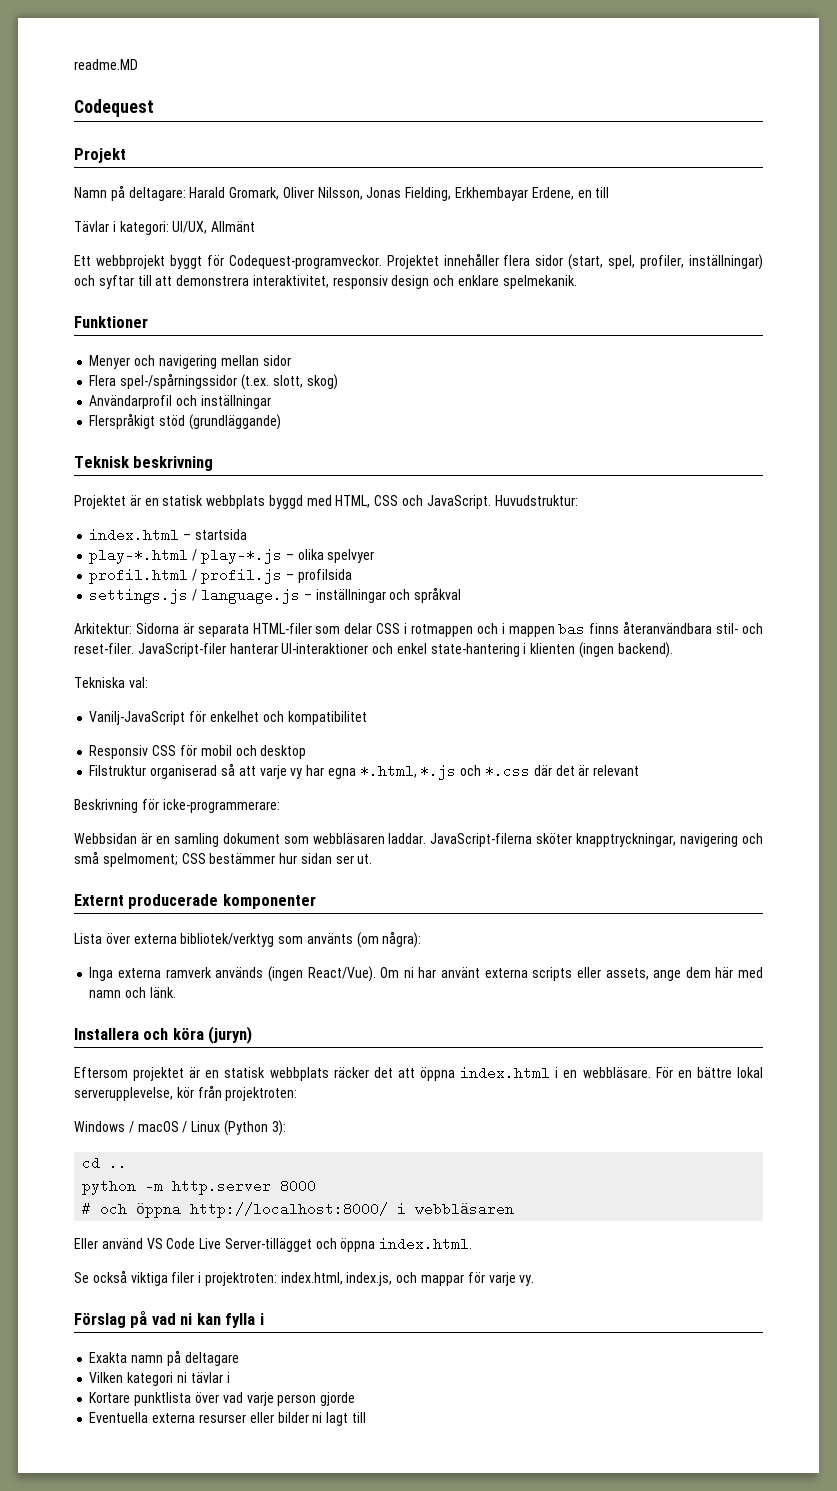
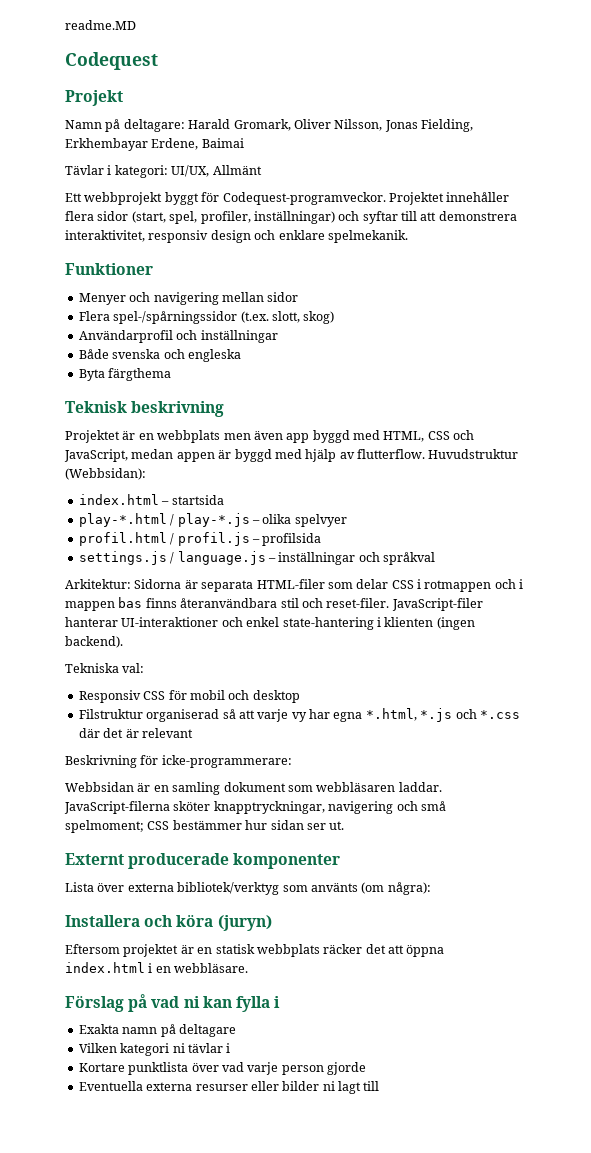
[577,187,610,198] en till -> [201,138,244,148] Baimai
[89,413,281,430] Flerspråkigt stöd (grundläggande) -> [78,349,241,362] [78,368,172,381] Både svenska och engleska // Byta färgthema
[162,495,266,509] statisk webbplats -> [157,430,310,443] webbplats men även app
[426,495,578,509] JavaScript. Huvudstruktur: -> [64,449,519,462] [65,468,146,480] JavaScript, medan appen är byggd med hjälp av flutterflow. Huvudstruktur (Webbsidan):
[716,623,739,634] stil- -> [280,598,299,608] stil
[89,711,367,725] // Vanilj-JavaScript för enkelhet och kompatibilitet -> (145, 668) none
[89,966,763,982] [89,987,176,998] // Inga externa ramverk används (ingen React/Vue). Om ni har använt externa scripts eller assets, ange dem här med namn och länk. -> (431, 888) none
[655,1067,764,1078] [74,1085,298,1101] [74,1120,286,1136] [82,1156,128,1170] [82,1179,317,1195] [82,1202,515,1218] [74,1237,473,1252] [74,1270,535,1286] För en bättre lokal serverupplevelse, kör från projektroten: // Windows / macOS / Linux (Python 3): // cd .. // python -m http.server 8000 // # och öppna http://localhost:8000/ i webbläsaren // Eller använd VS Code Live Server-tillägget och öppna index.html. // Se också viktiga filer i projektroten: index.html, index.js, och mappar för varje vy. -> (249, 968) none

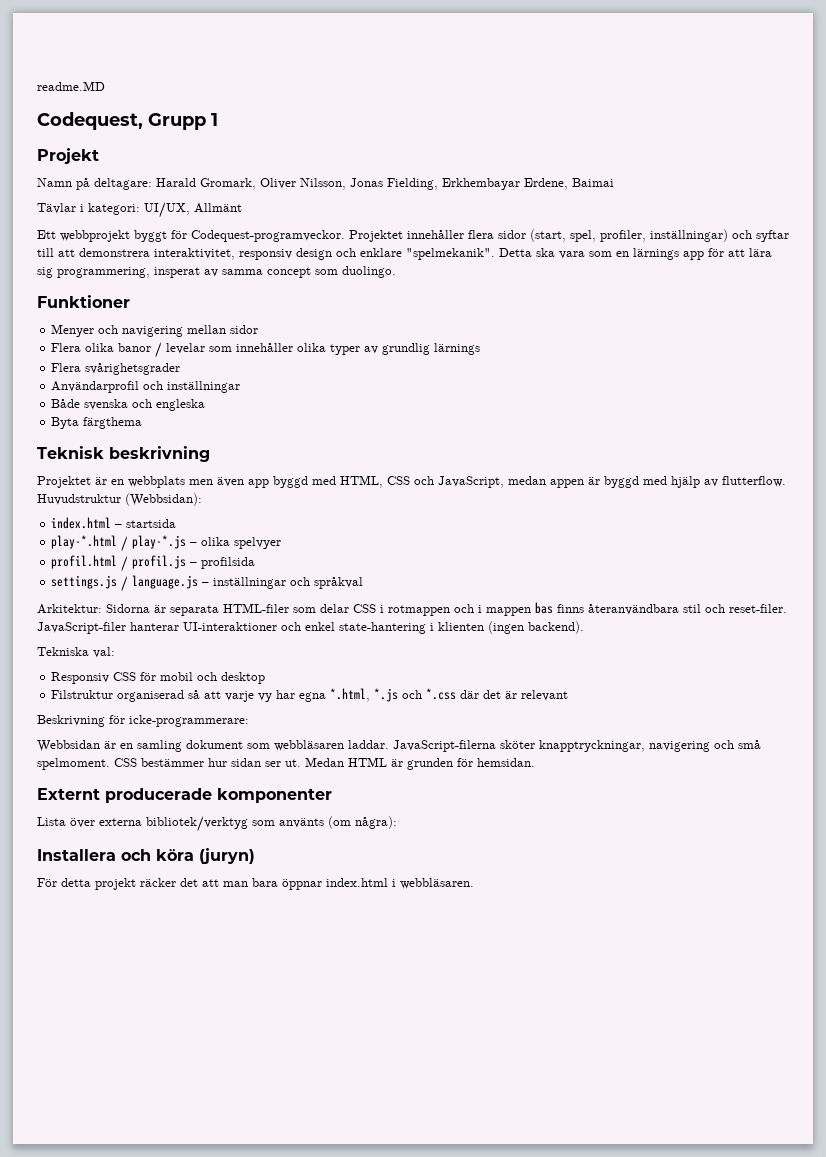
[65,52,158,70] Codequest -> [37,112,218,130] Codequest, Grupp 1
[327,230,408,243] spelmekanik. -> [406,248,772,260] [37,266,396,278] "spelmekanik". Detta ska vara som en lärnings app för att lära sig programmering, insperat av samma concept som duolingo.
[113,311,335,324] spel-/spårningssidor (t.ex. slott, skog) -> [85,342,481,358] [51,363,181,375] olika banor / levelar som innehåller olika typer av grundlig lärnings // Flera svårighetsgrader
[65,820,144,833] spelmoment; -> [37,758,110,770] spelmoment.
(345, 825) none -> [305,757,535,770] Medan HTML är grunden för hemsidan.
[65,944,445,957] [65,962,249,973] [65,994,281,1012] [78,1024,236,1037] [78,1043,231,1056] [78,1062,366,1075] [78,1081,380,1094] Eftersom projektet är en statisk webbplats räcker det att öppna index.html i en webbläsare. // Förslag på vad ni kan fylla i // Exakta namn på deltagare // Vilken kategori ni tävlar i // Kortare punktlista över vad varje person gjorde // Eventuella externa resurser eller bilder ni lagt till -> [37,878,474,890] För detta projekt räcker det att man bara öppnar index.html i webbläsaren.

